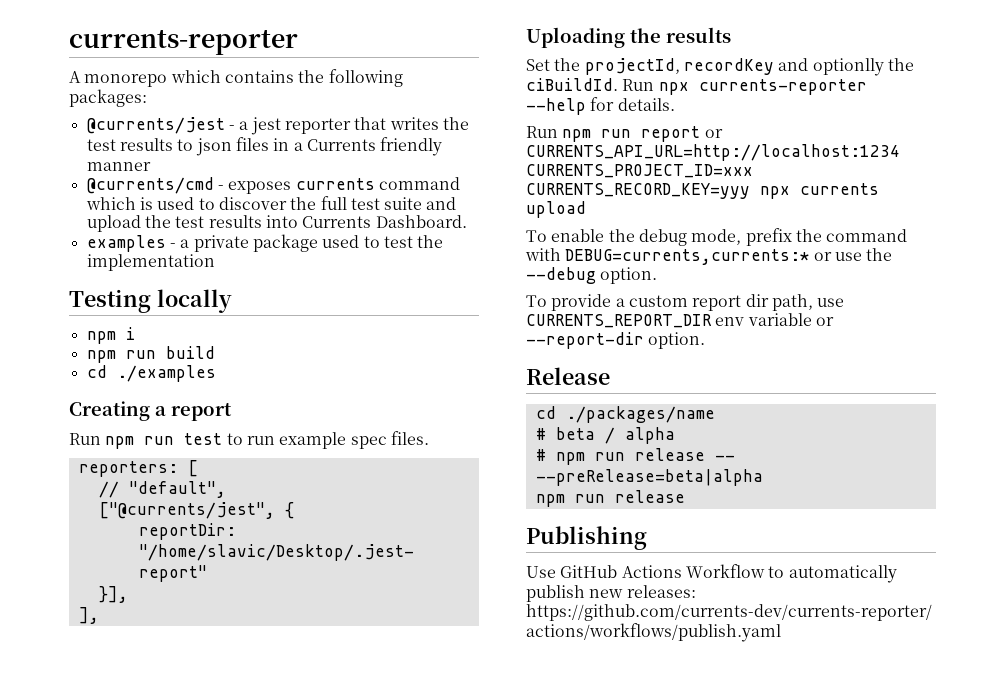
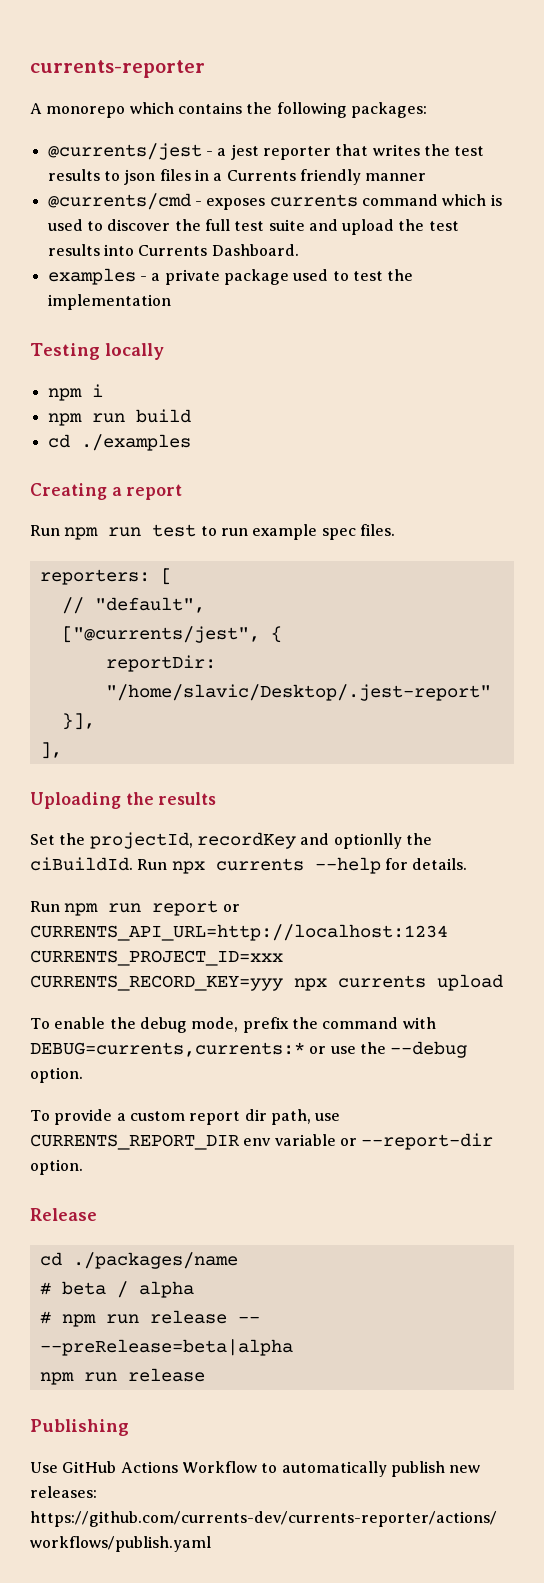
[698,79,867,95] currents-reporter -> [215,858,304,871] currents

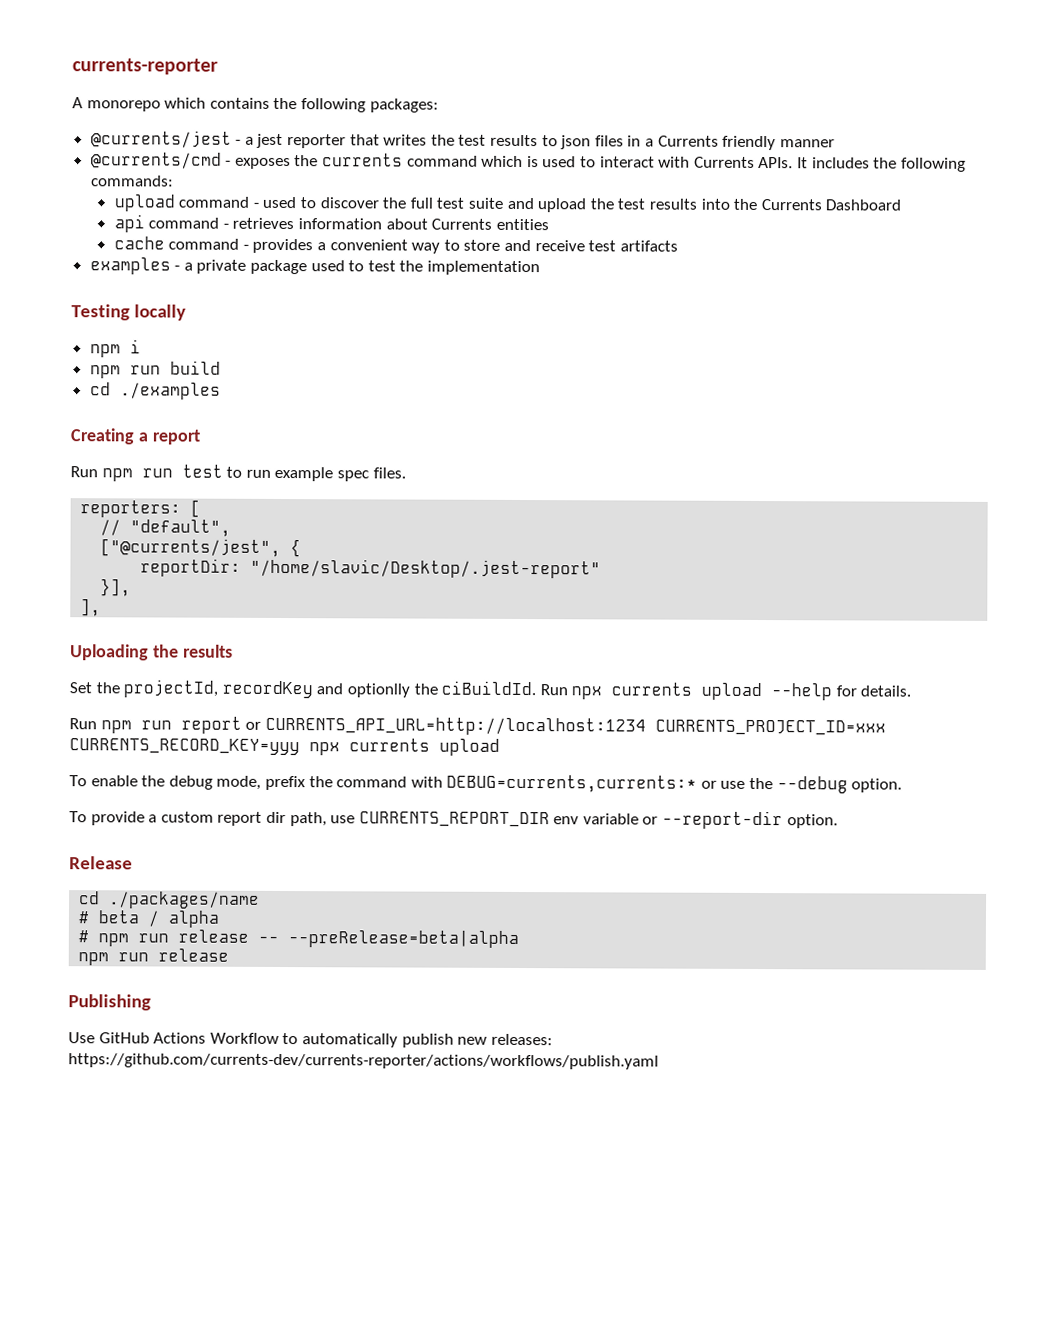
(266, 204) none -> [294,155,319,167] the
(103, 226) none -> [599,156,966,172] [90,175,174,187] [113,194,317,212] interact with Currents APIs. It includes the following commands: // upload command - used to
[138,244,299,256] Currents Dashboard. -> [733,198,902,211] [113,214,549,233] [113,236,678,254] the Currents Dashboard // api command - retrieves information about Currents entities // cache command - provides a convenient way to store and receive test artifacts
(304, 864) none -> [701,682,763,701] upload

